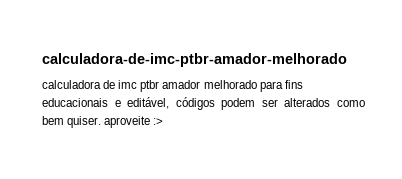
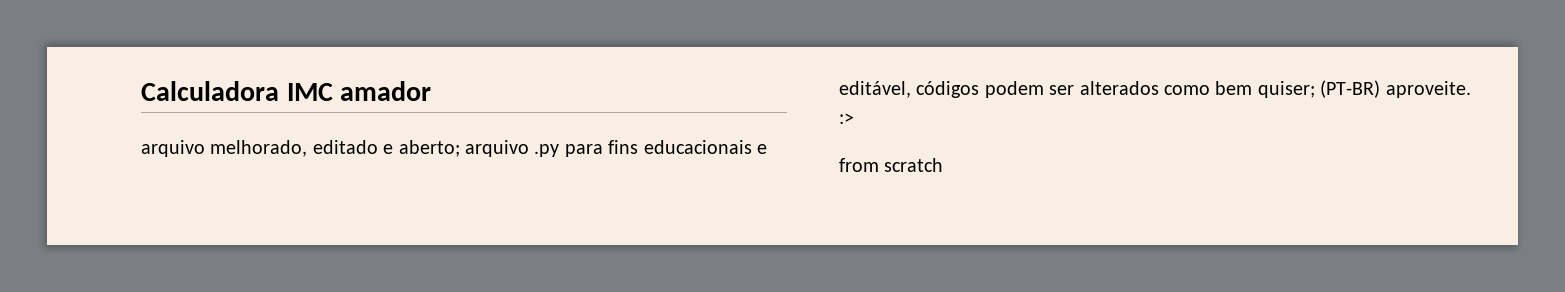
[42,53,347,67] [42,80,257,92] calculadora-de-imc-ptbr-amador-melhorado // calculadora de imc ptbr amador melhorado -> [141,81,432,101] [141,140,560,157] Calculadora IMC amador // arquivo melhorado, editado e aberto; arquivo .py
[67,116,151,128] quiser. aproveite -> [1257,80,1471,98] quiser; (PT-BR) aproveite.
(164, 121) none -> [839,158,944,172] // from scratch

